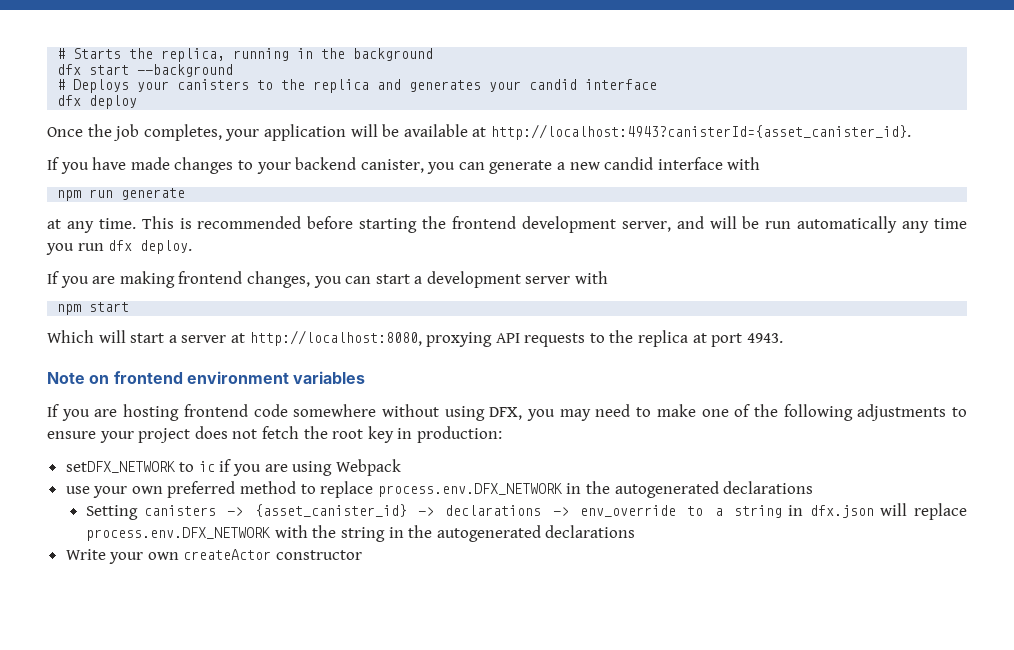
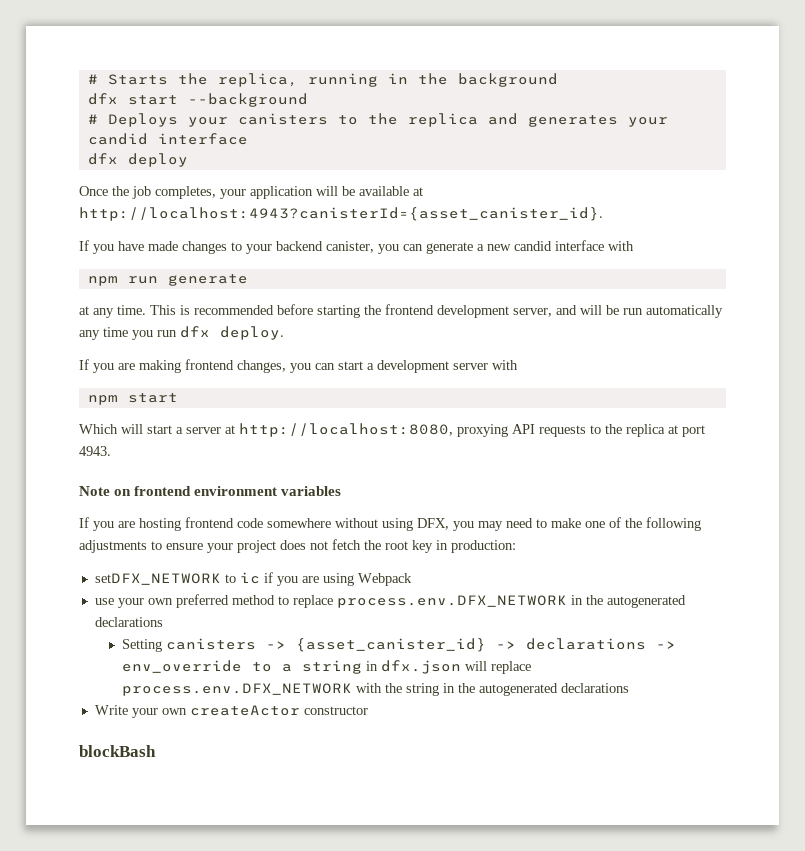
(363, 555) none -> [79,745,156,757] // blockBash

